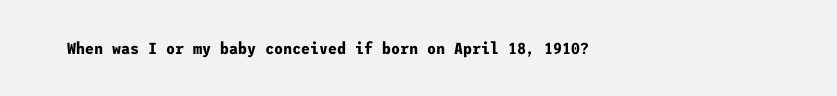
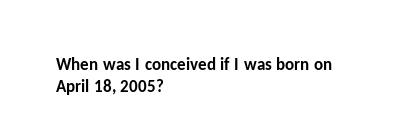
[166,41,373,58] or my baby conceived if -> [144,57,272,70] conceived if I was
[544,42,589,55] 1910? -> [120,79,165,92] 2005?

